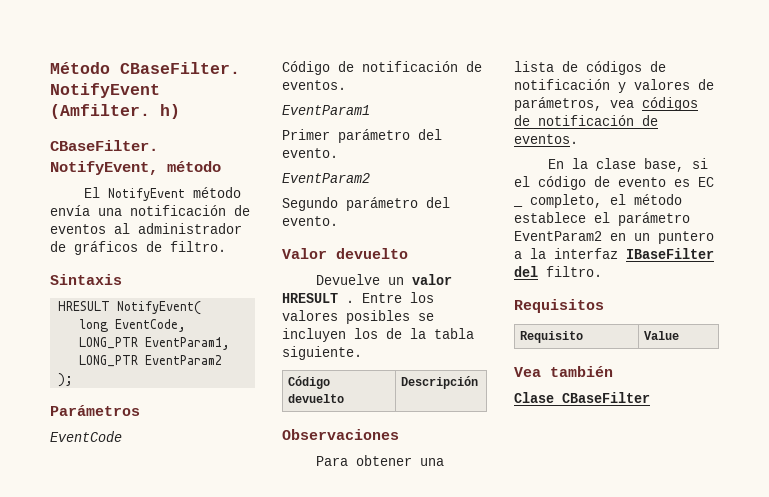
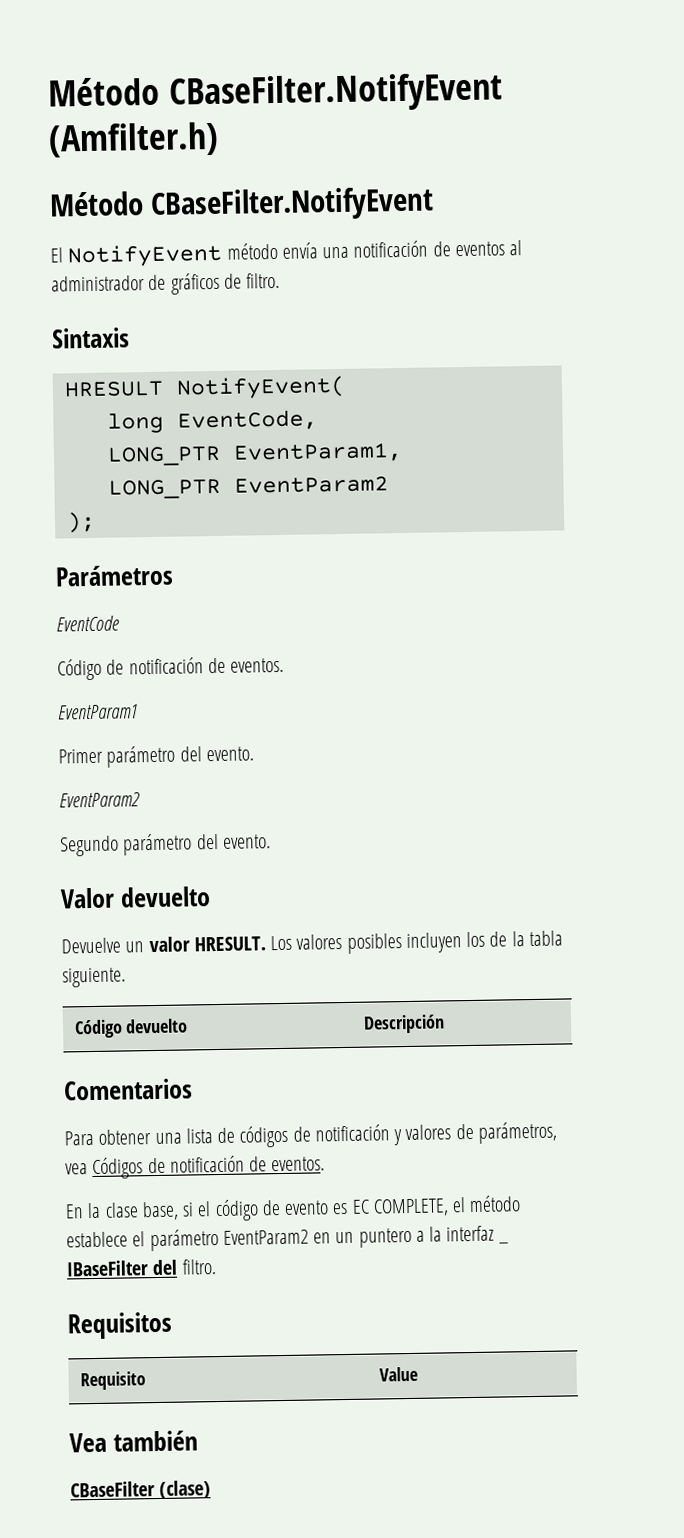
[50,62,240,74] [50,83,160,98] [50,104,180,119] [50,140,158,151] [50,161,221,175] Método CBaseFilter. NotifyEvent (Amfilter. h) // CBaseFilter. NotifyEvent, método -> [47,72,503,114] [48,121,219,158] [49,186,435,222] Método CBaseFilter.NotifyEvent (Amfilter.h) // Método CBaseFilter.NotifyEvent
[282,292,434,303] HRESULT . Entre los -> [193,935,293,952] HRESULT. Los
[418,313,434,321] se -> (402, 943) none
[282,429,399,440] Observaciones -> [63,1078,193,1101] Comentarios
[642,97,698,111] códigos -> [92,1157,144,1180] Códigos
[513,194,602,208] _ completo, -> [372,1198,449,1217] COMPLETE,
(618, 253) none -> [497,1240,509,1244] _
[514,392,650,403] Clase CBaseFilter -> [70,1480,212,1499] CBaseFilter (clase)

